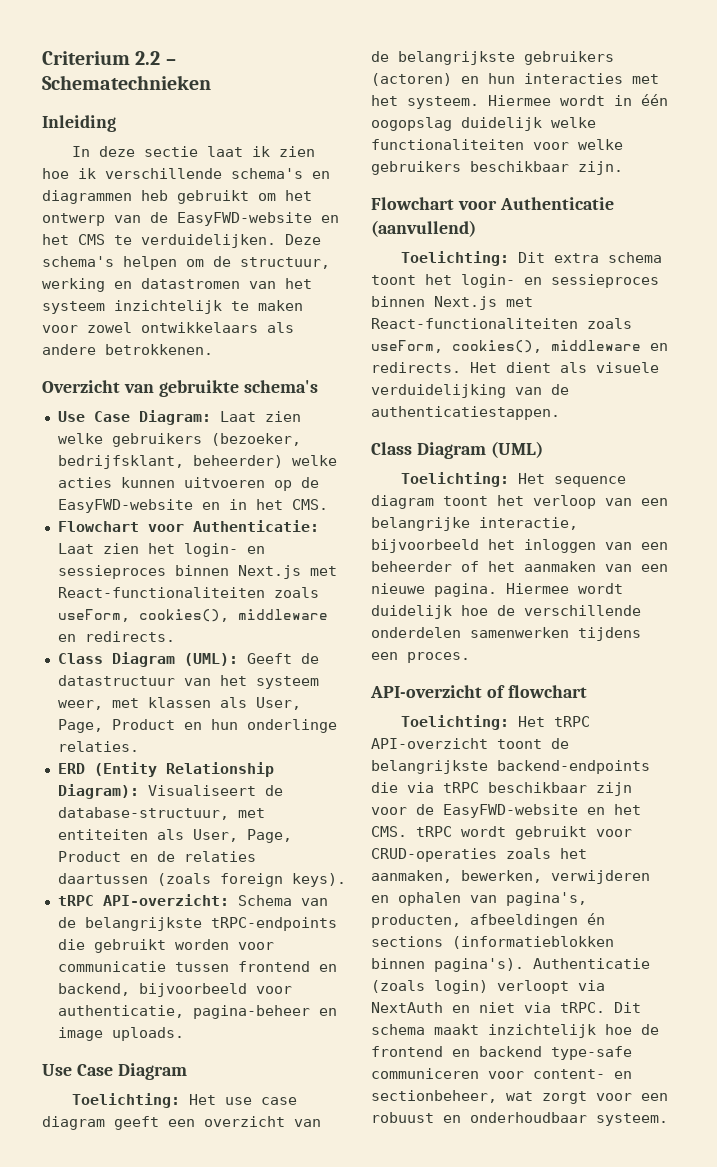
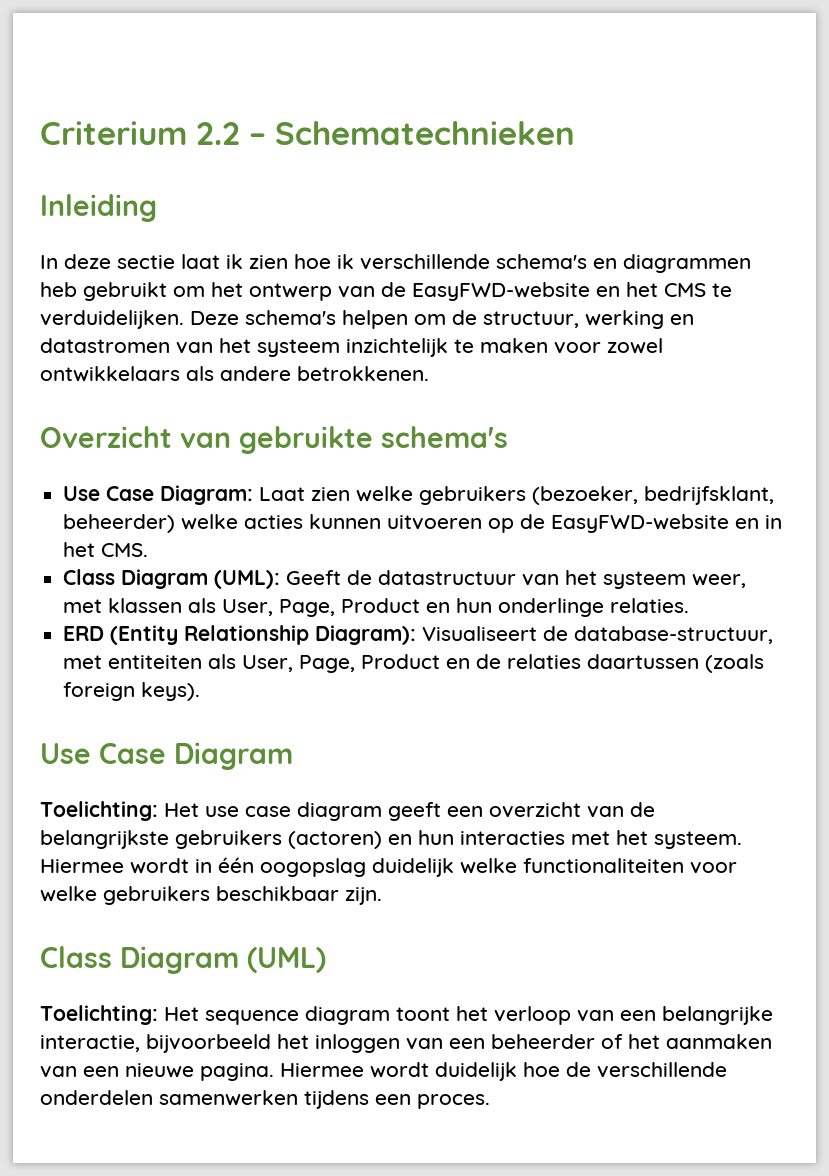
[57,520,319,532] [57,543,265,557] [57,565,337,579] [57,587,319,598] [57,609,328,622] [57,631,175,642] // Flowchart voor Authenticatie: Laat zien het login- en sessieproces binnen Next.js met React-functionaliteiten zoals useForm, cookies(), middleware en redirects. -> (149, 550) none
[57,894,328,906] [57,917,337,931] [57,939,274,953] [57,961,337,972] [57,983,292,997] [57,1005,337,1019] [57,1027,184,1041] // tRPC API-overzicht: Schema van de belangrijkste tRPC-endpoints die gebruikt worden voor communicatie tussen frontend en backend, bijvoorbeeld voor authenticatie, pagina-beheer en image uploads. -> (201, 691) none
[371,197,614,210] [371,220,476,237] [400,251,662,266] [371,274,659,288] [371,296,533,310] [371,318,632,329] [371,340,668,353] [371,362,659,373] [371,384,569,398] [371,406,560,420] // Flowchart voor Authenticatie (aanvullend) // Toelichting: Dit extra schema toont het login- en sessieproces binnen Next.js met React-functionaliteiten zoals useForm, cookies(), middleware en redirects. Het dient als visuele verduidelijking van de authenticatiestappen. -> (382, 896) none
[370,685,587,698] [400,715,590,730] [371,738,569,749] [371,760,650,774] [371,782,632,796] [371,804,641,818] [371,826,632,840] [371,848,587,862] [371,870,650,884] [371,892,587,906] [371,913,605,928] [371,936,614,949] [371,958,650,972] [371,980,605,994] [371,1002,641,1013] [371,1024,659,1038] [371,1046,632,1060] [371,1068,632,1079] [371,1090,668,1104] [371,1112,668,1126] // API-overzicht of flowchart // Toelichting: Het tRPC API-overzicht toont de belangrijkste backend-endpoints die via tRPC beschikbaar zijn voor de EasyFWD-website en het CMS. tRPC wordt gebruikt voor CRUD-operaties zoals het aanmaken, bewerken, verwijderen en ophalen van pagina's, producten, afbeeldingen én sections (informatieblokken binnen pagina's). Authenticatie (zoals login) verloopt via NextAuth en niet via tRPC. Dit schema maakt inzichtelijk hoe de frontend en backend type-safe communiceren voor content- en sectionbeheer, wat zorgt voor een robuust en onderhoudbaar systeem. -> (490, 1101) none

